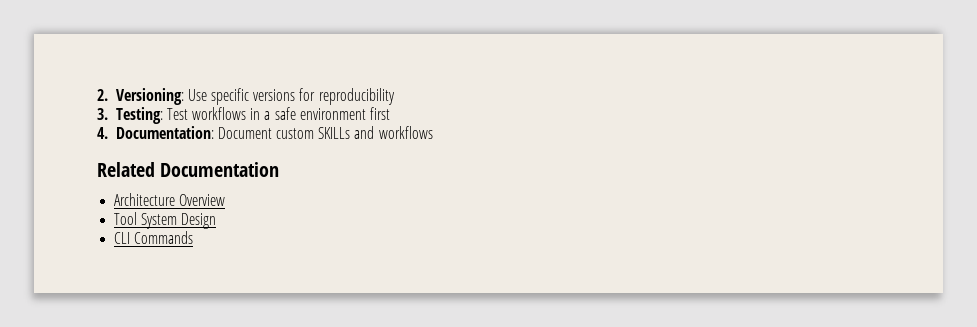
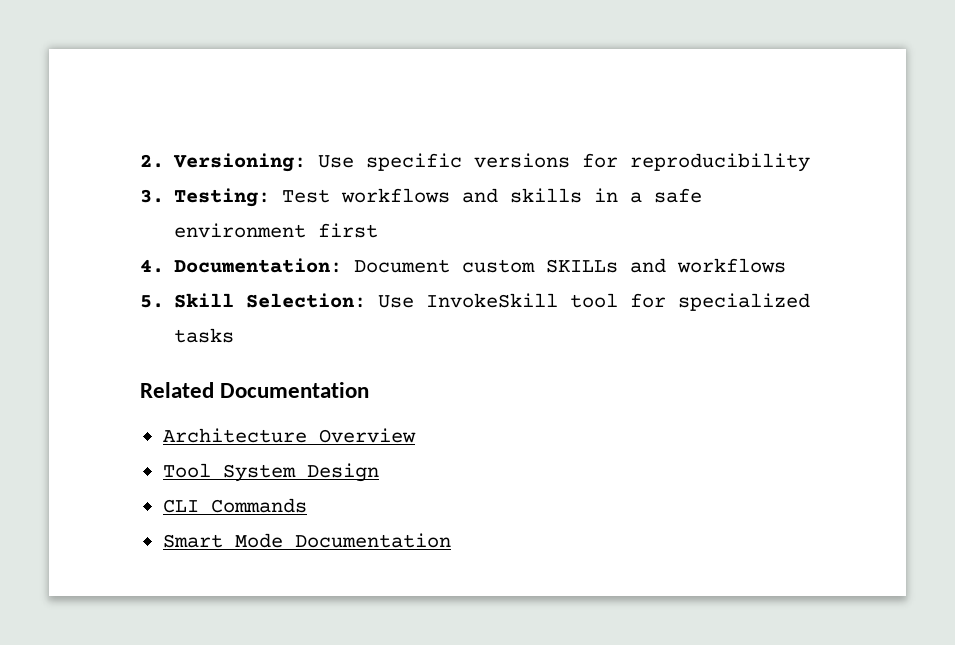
(247, 113) none -> [462,188,583,203] and skills
(433, 132) none -> [140,293,811,311] [174,328,235,343] // 5. Skill Selection: Use InvokeSkill tool for specialized tasks
(194, 237) none -> [162,533,451,548] // Smart Mode Documentation

